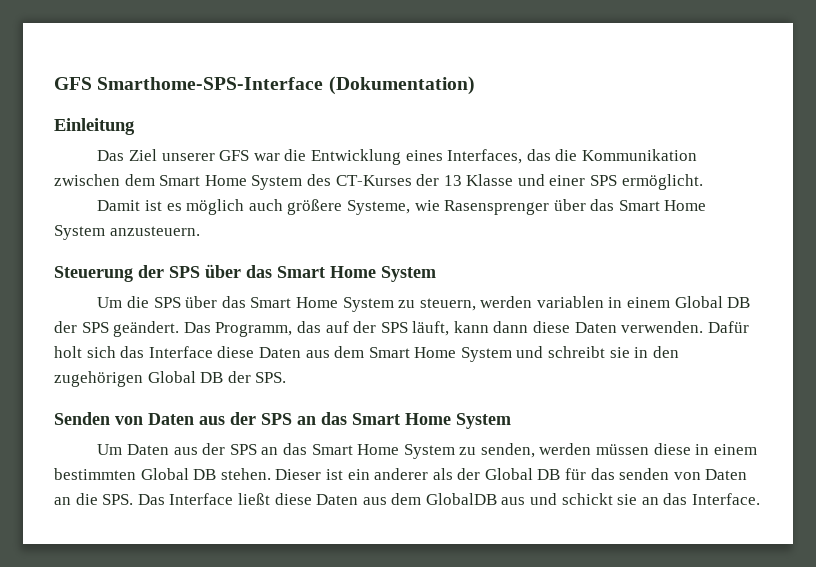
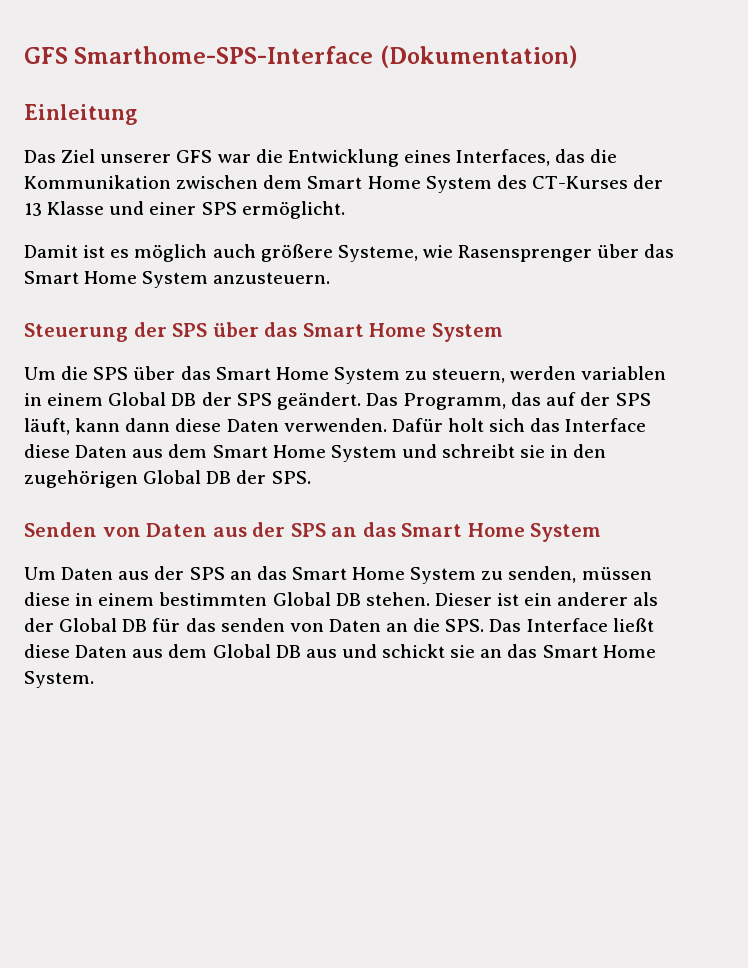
[539,443,592,455] werden -> (577, 574) none
[425,493,497,505] GlobalDB -> [212,644,301,658] Global DB
[692,493,761,505] Interface. -> [542,645,656,658] [24,671,94,688] Smart Home System.

